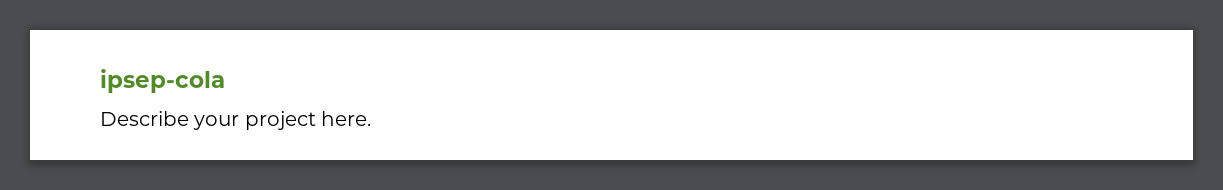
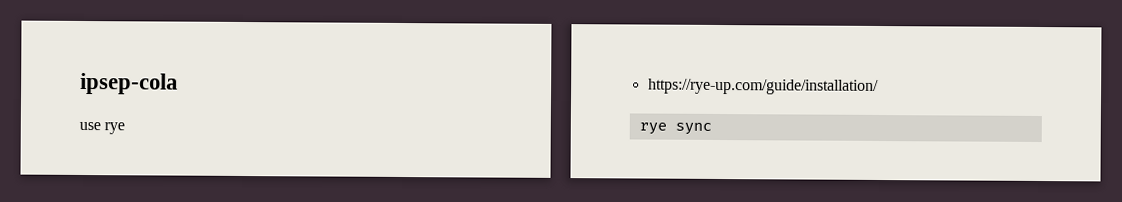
[100,111,372,130] Describe your project here. -> [79,121,126,135] [647,78,879,95] [638,122,712,135] use rye // https://rye-up.com/guide/installation/ // rye sync

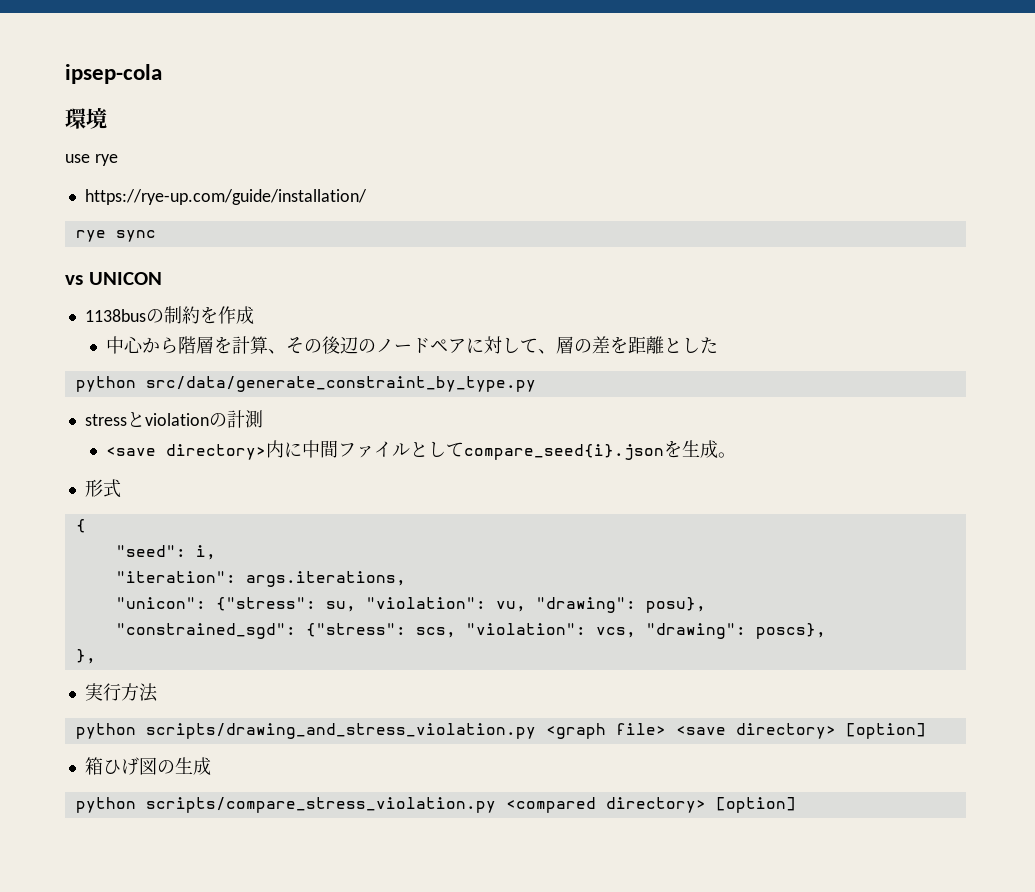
(178, 83) none -> [65,108,107,129] // 環境
(712, 128) none -> [65,272,162,285] [84,306,254,324] [106,336,719,354] [75,376,536,392] [84,410,263,428] [106,440,737,460] [84,479,121,498] [75,519,86,533] [115,545,216,560] [115,571,406,587] [115,597,706,613] [115,623,826,639] [75,649,96,664] [84,683,158,702] [75,723,926,739] [84,757,211,775] [75,797,796,813] // vs UNICON // 1138busの制約を作成 // 中心から階層を計算、その後辺のノードペアに対して、層の差を距離とした // python src/data/generate_constraint_by_type.py // stressとviolationの計測 // <save directory>内に中間ファイルとしてcompare_seed{i}.jsonを生成。 // 形式 // { // "seed": i, // "iteration": args.iterations, // "unicon": {"stress": su, "violation": vu, "drawing": posu}, // "constrained_sgd": {"stress": scs, "violation": vcs, "drawing": poscs}, // }, // 実行方法 // python scripts/drawing_and_stress_violation.py <graph file> <save directory> [option] // 箱ひげ図の生成 // python scripts/compare_stress_violation.py <compared directory> [option]

